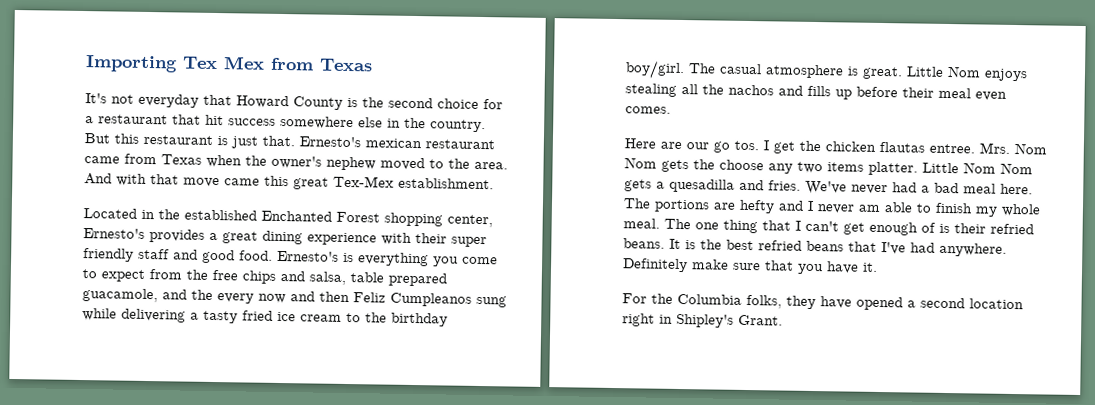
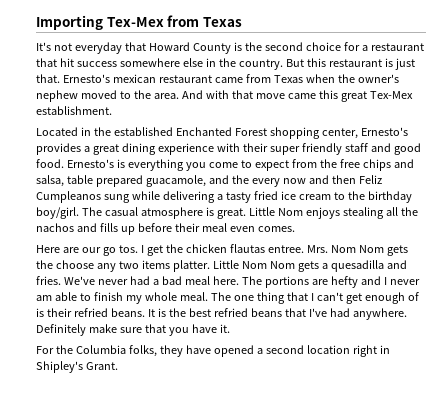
[182,56,265,70] Tex Mex -> [106,17,164,27] Tex-Mex

